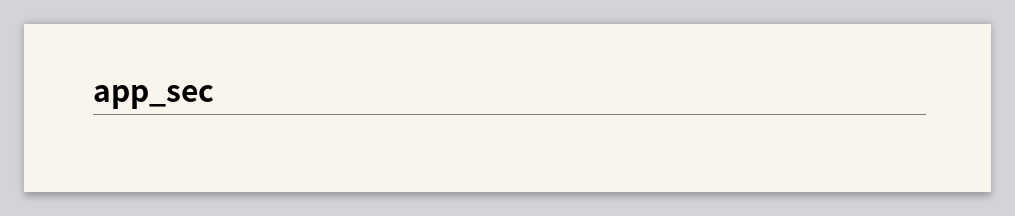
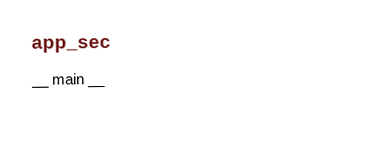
(214, 97) none -> [31,73,107,88] // __ main __

